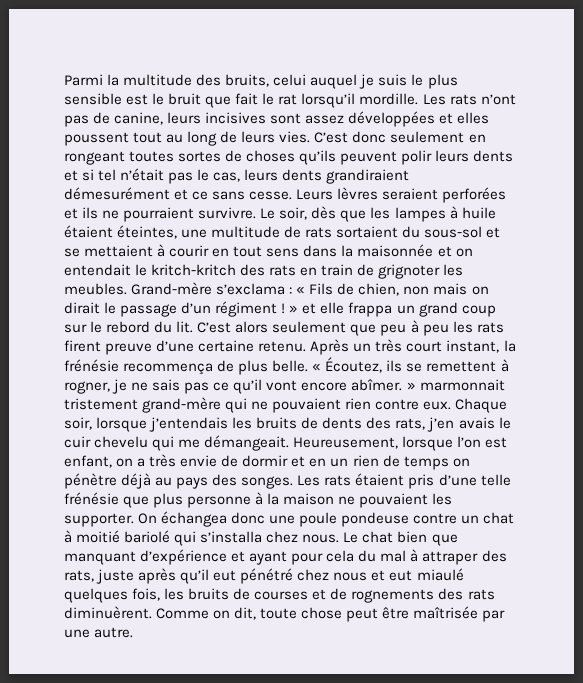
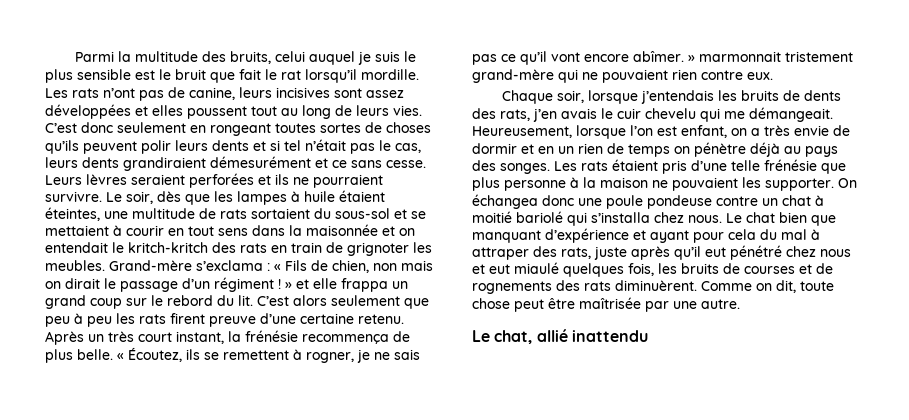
(452, 405) none -> (773, 76) //
(134, 632) none -> [472,329,648,344] // Le chat, allié inattendu

